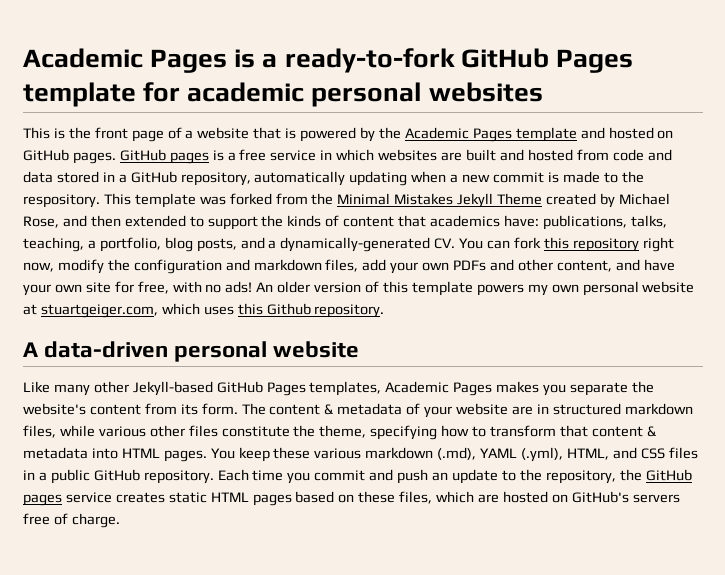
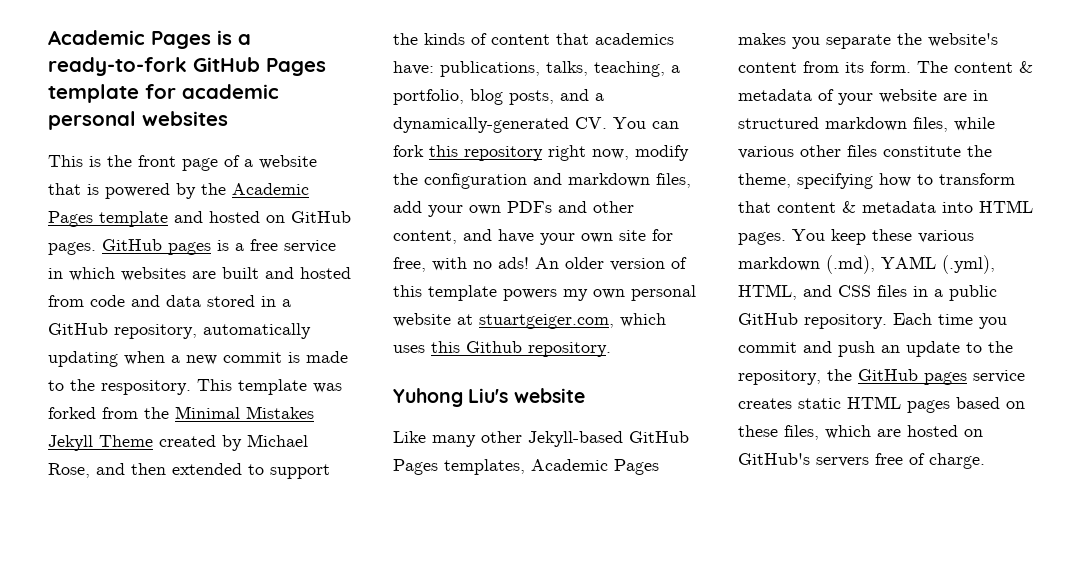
[23,341,268,362] A data-driven personal -> [393,388,509,407] Yuhong Liu's

